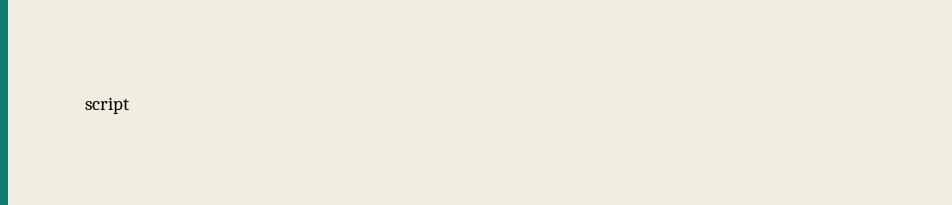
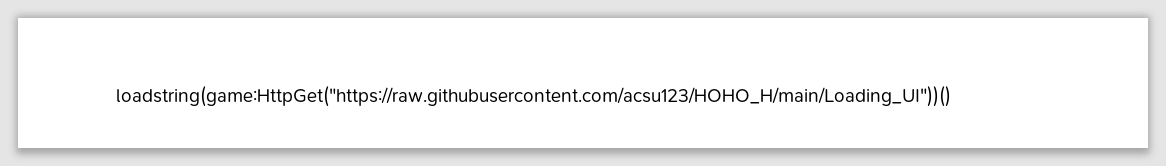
[85,97,130,114] script -> [116,86,951,107] loadstring(game:HttpGet("https://raw.githubusercontent.com/acsu123/HOHO_H/main/Loading_UI"))()

